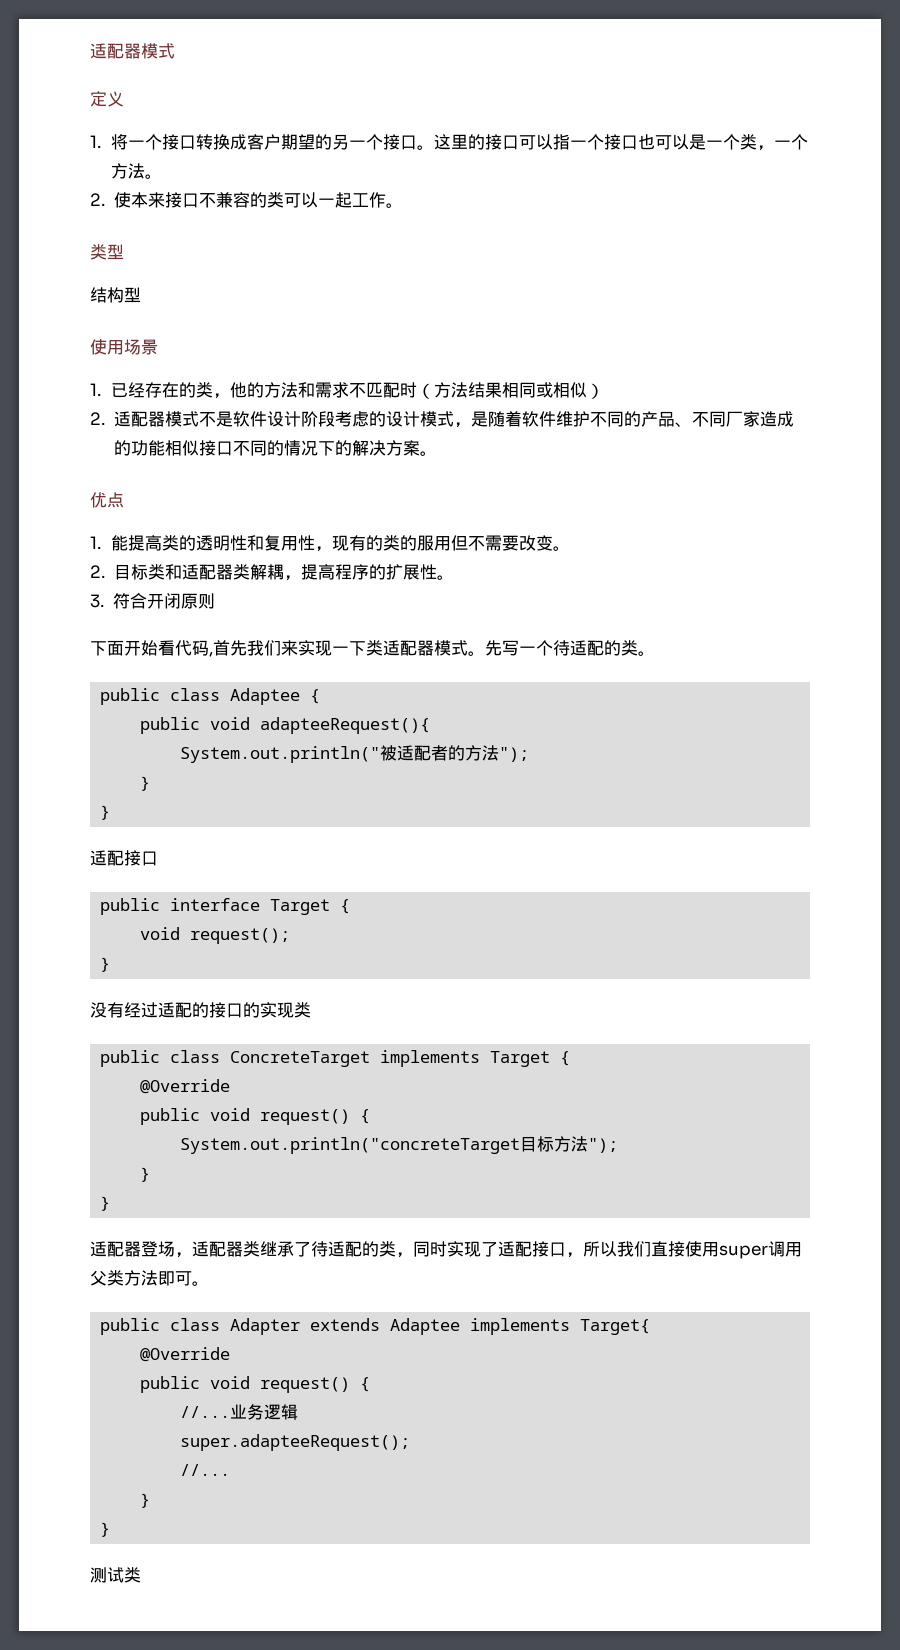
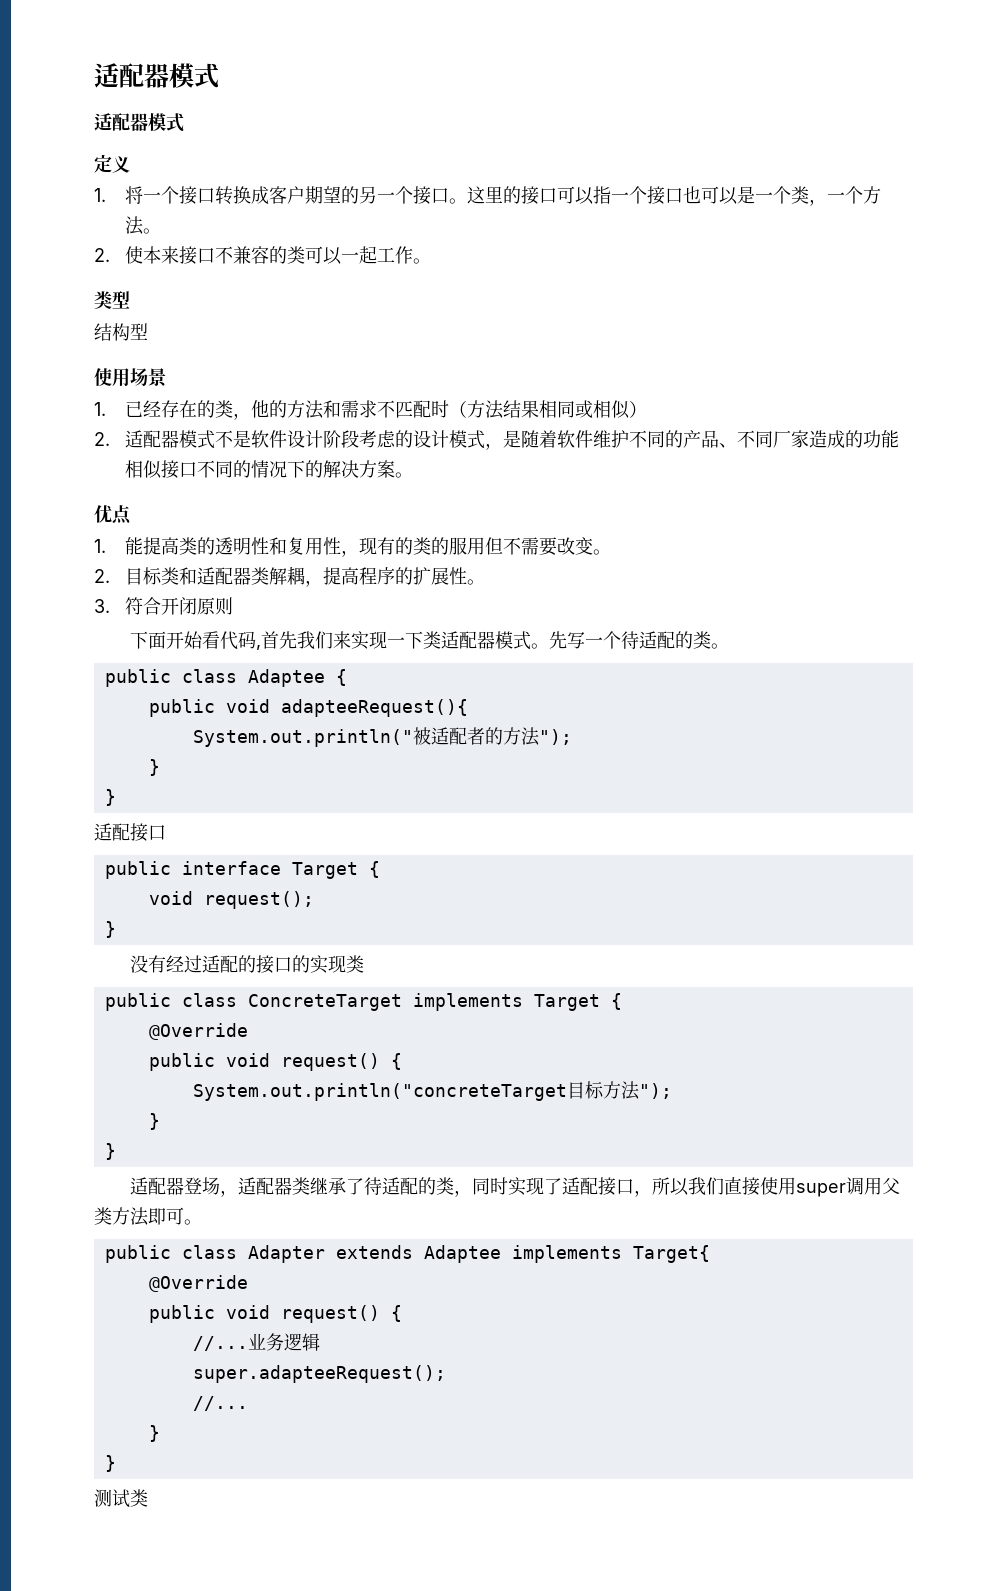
[90,43,175,59] 适配器模式 -> [94,63,219,89] [94,113,184,132] 适配器模式 // 适配器模式

